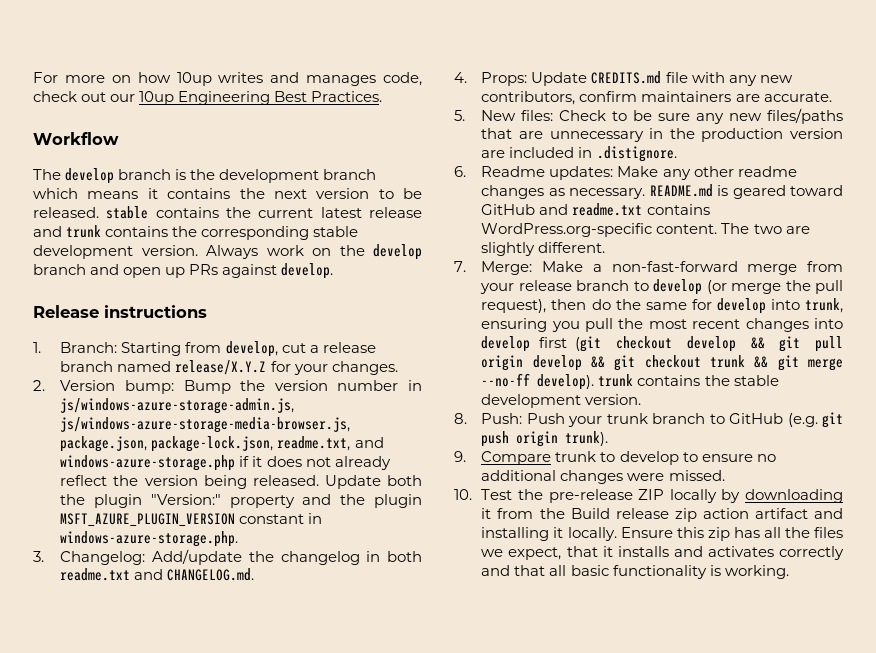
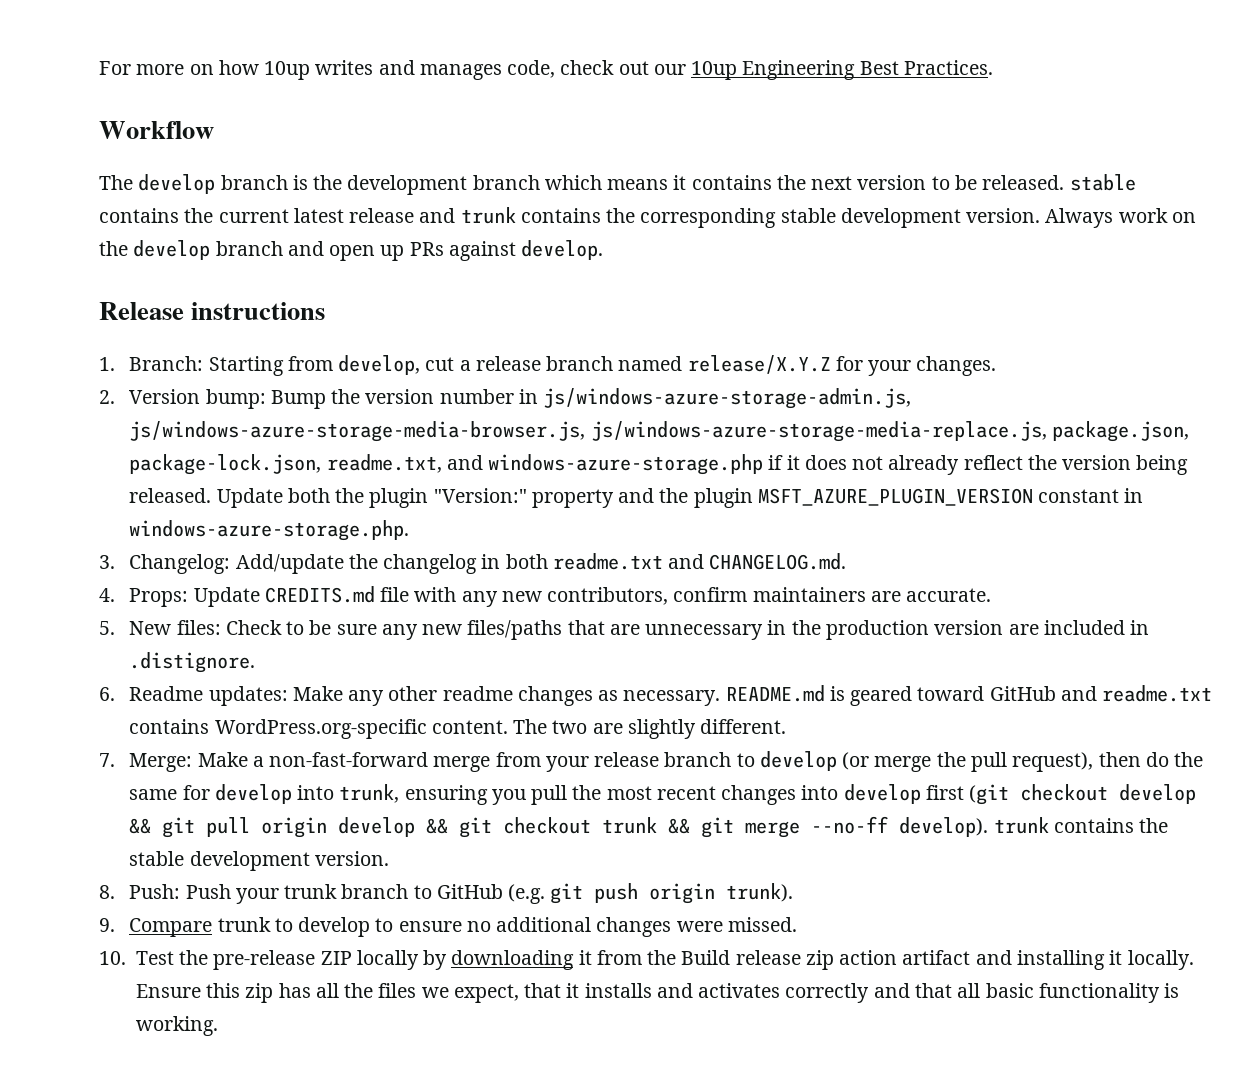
(351, 425) none -> [590,421,1047,442] js/windows-azure-storage-media-replace.js,

